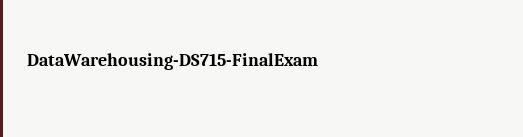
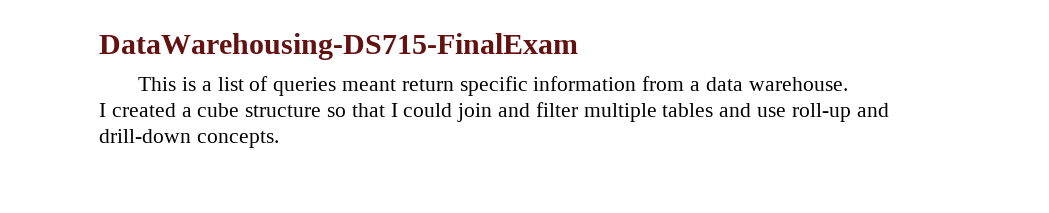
(318, 61) none -> [138,76,848,96] [99,102,889,122] [99,129,279,148] // This is a list of queries meant return specific information from a data warehouse. // I created a cube structure so that I could join and filter multiple tables and use roll-up and drill-down concepts.

